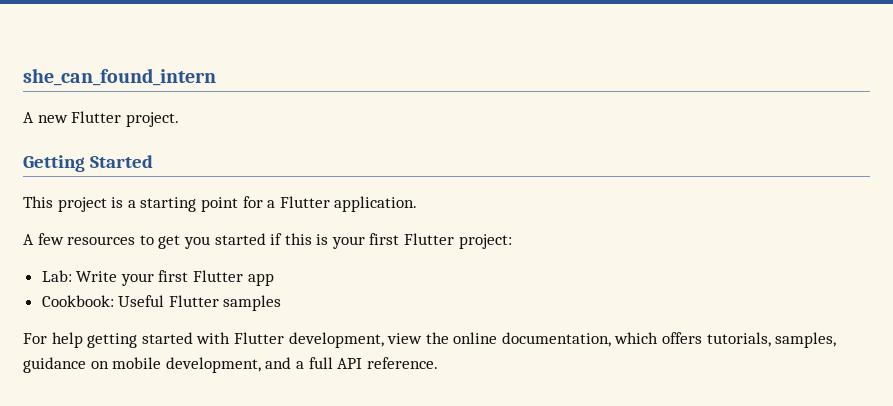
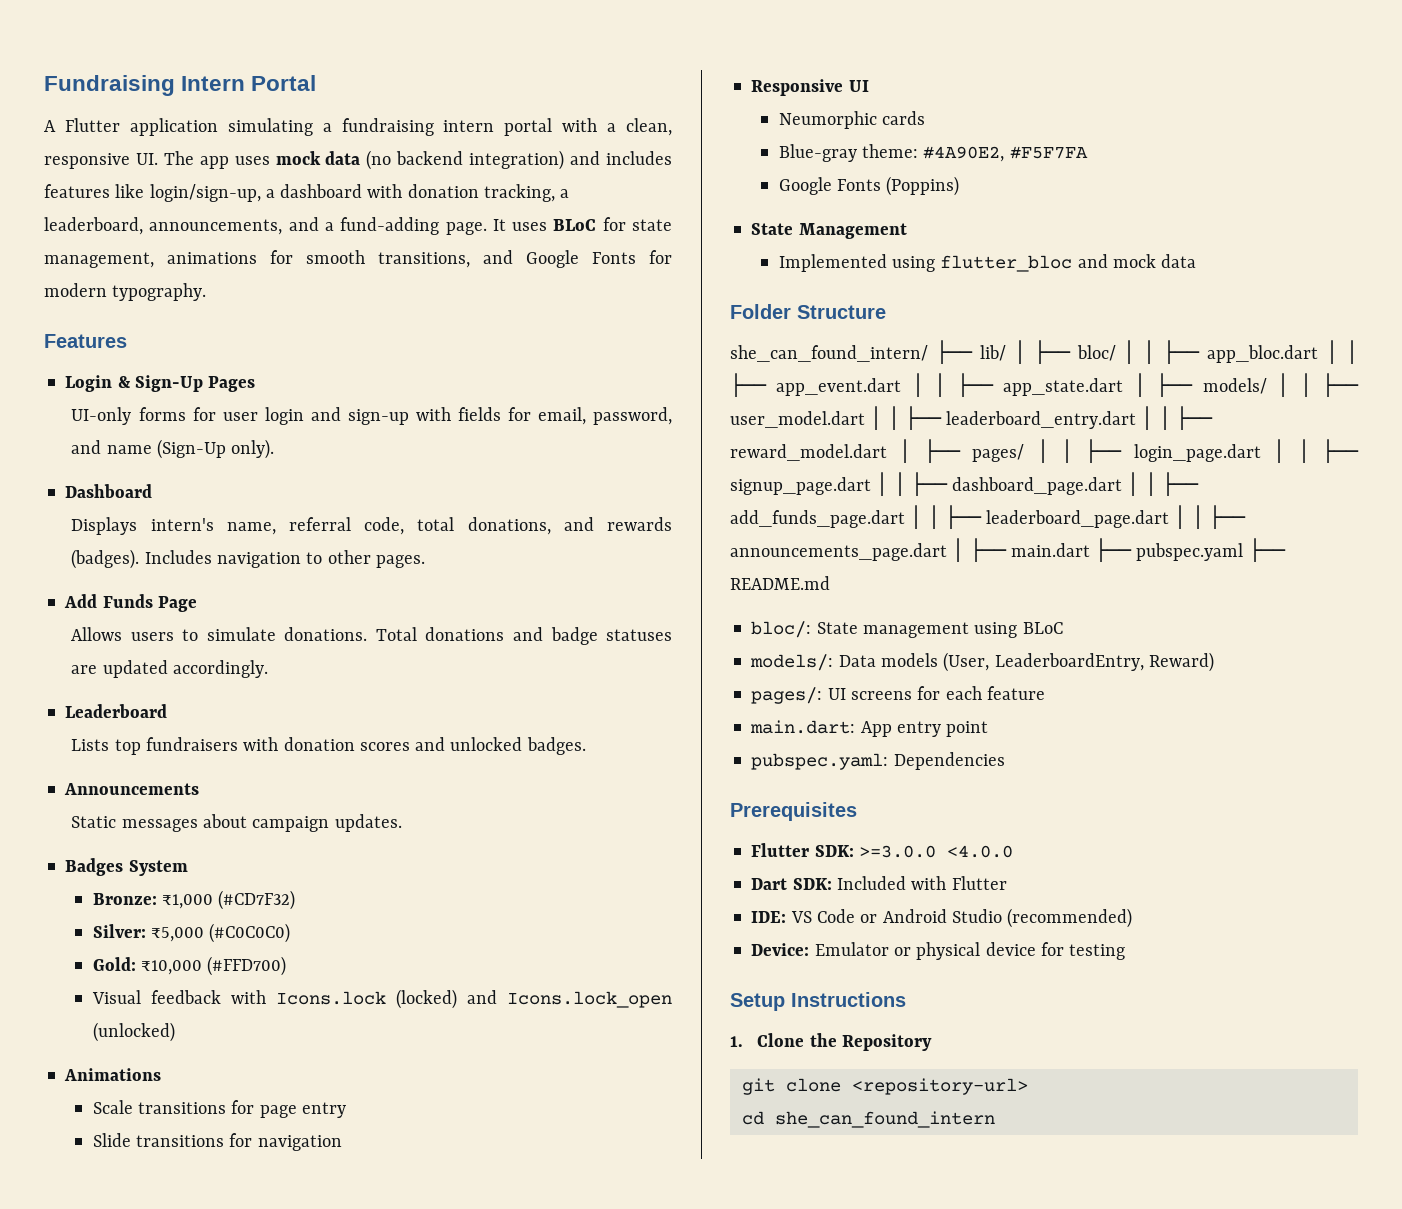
[23,68,216,86] [23,111,179,127] [23,155,153,172] [23,196,418,212] [23,233,512,249] [41,270,274,286] [41,295,282,311] [23,332,837,348] [23,357,438,373] she_can_found_intern // A new Flutter project. // Getting Started // This project is a starting point for a Flutter application. // A few resources to get you started if this is your first Flutter project: // Lab: Write your first Flutter app // Cookbook: Useful Flutter samples // For help getting started with Flutter development, view the online documentation, which offers tutorials, samples, guidance on mobile development, and a full API reference. -> [44,75,317,96] [44,118,672,136] [44,150,672,170] [44,184,570,202] [44,217,672,235] [44,250,672,268] [44,283,207,301] [44,334,127,348] [65,375,256,392] [71,407,673,425] [71,439,275,459] [65,484,153,498] [71,517,672,535] [71,549,425,569] [64,594,197,612] [71,627,672,645] [71,660,268,678] [65,704,168,718] [71,737,586,755] [64,783,200,795] [71,814,402,832] [65,858,188,876] [92,890,296,910] [92,923,291,943] [92,956,287,976] [91,989,672,1009] [92,1022,175,1042] [64,1068,162,1081] [92,1100,346,1118] [92,1133,342,1151] [751,79,869,96] [778,111,926,129] [778,144,1088,162] [778,176,960,196] [751,223,907,239] [778,254,1197,272] [730,304,886,319] [730,340,1358,364] [730,373,1359,397] [730,406,1213,430] [730,439,1359,463] [730,472,1199,496] [730,505,1246,529] [730,538,1286,562] [730,576,830,590] [751,621,1063,638] [750,652,1214,672] [751,686,1045,704] [750,720,989,737] [751,752,1005,770] [730,802,857,821] [751,843,1013,858] [751,876,1007,890] [751,908,1133,928] [751,942,1126,960] [730,992,906,1011] [730,1033,932,1051] [741,1078,1028,1095] [741,1111,995,1128] Fundraising Intern Portal // A Flutter application simulating a fundraising intern portal with a clean, responsive UI. The app uses mock data (no backend integration) and includes features like login/sign-up, a dashboard with donation tracking, a leaderboard, announcements, and a fund-adding page. It uses BLoC for state management, animations for smooth transitions, and Google Fonts for modern typography. // Features // Login & Sign-Up Pages // UI-only forms for user login and sign-up with fields for email, password, and name (Sign-Up only). // Dashboard // Displays intern's name, referral code, total donations, and rewards (badges). Includes navigation to other pages. // Add Funds Page // Allows users to simulate donations. Total donations and badge statuses are updated accordingly. // Leaderboard // Lists top fundraisers with donation scores and unlocked badges. // Announcements // Static messages about campaign updates. // Badges System // Bronze: ₹1,000 (#CD7F32) // Silver: ₹5,000 (#C0C0C0) // Gold: ₹10,000 (#FFD700) // Visual feedback with Icons.lock (locked) and Icons.lock_open (unlocked) // Animations // Scale transitions for page entry // Slide transitions for navigation // Responsive UI // Neumorphic cards // Blue-gray theme: #4A90E2, #F5F7FA // Google Fonts (Poppins) // State Management // Implemented using flutter_bloc and mock data // Folder Structure // she_can_found_intern/ ├── lib/ │ ├── bloc/ │ │ ├── app_bloc.dart │ │ ├── app_event.dart │ │ ├── app_state.dart │ ├── models/ │ │ ├── user_model.dart │ │ ├── leaderboard_entry.dart │ │ ├── reward_model.dart │ ├── pages/ │ │ ├── login_page.dart │ │ ├── signup_page.dart │ │ ├── dashboard_page.dart │ │ ├── add_funds_page.dart │ │ ├── leaderboard_page.dart │ │ ├── announcements_page.dart │ ├── main.dart ├── pubspec.yaml ├── README.md // bloc/: State management using BLoC // models/: Data models (User, LeaderboardEntry, Reward) // pages/: UI screens for each feature // main.dart: App entry point // pubspec.yaml: Dependencies // Prerequisites // Flutter SDK: >=3.0.0 <4.0.0 // Dart SDK: Included with Flutter // IDE: VS Code or Android Studio (recommended) // Device: Emulator or physical device for testing // Setup Instructions // 1. Clone the Repository // git clone <repository-url> // cd she_can_found_intern

